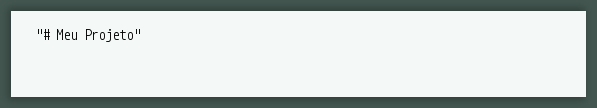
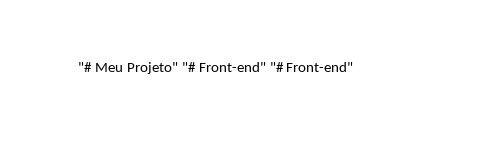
(140, 35) none -> [181,62,354,72] "# Front-end" "# Front-end"

